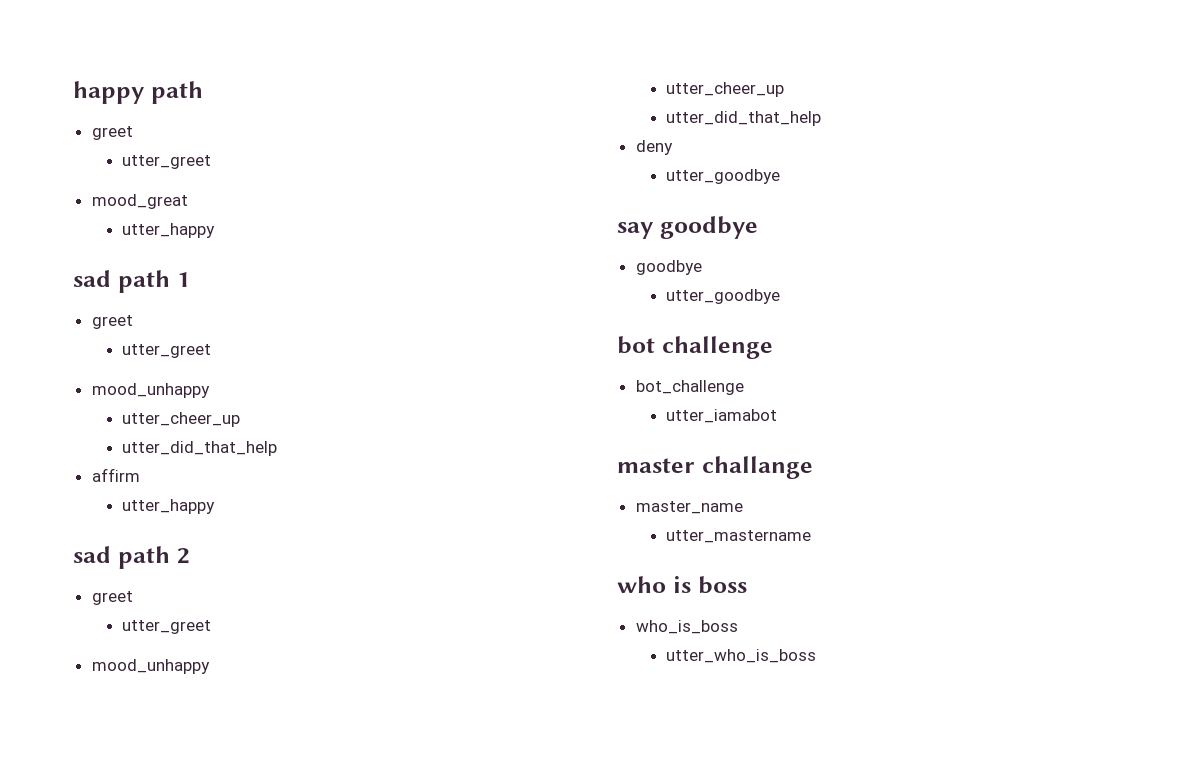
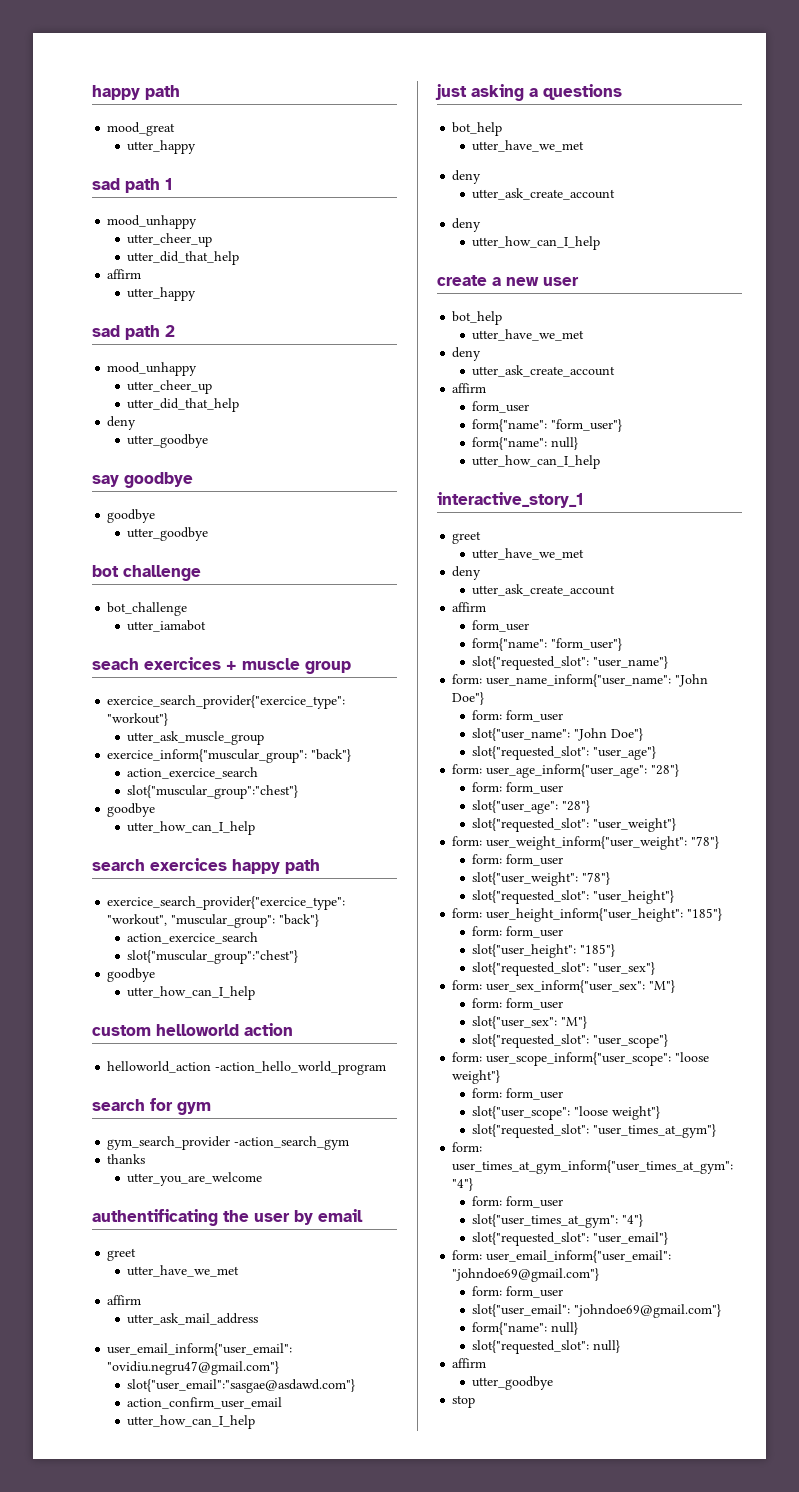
[73,81,203,104] [91,126,133,140] [122,155,212,169] happy path // greet // utter_greet -> [92,85,180,100] happy path
[91,315,133,329] [122,344,212,358] // greet // utter_greet -> (173, 184) none
[91,591,133,605] [122,620,212,634] // greet // utter_greet -> (175, 331) none
[617,456,813,479] [635,501,743,514] [666,530,812,543] [617,576,747,594] [635,620,738,634] [666,649,817,663] master challange // master_name // utter_mastername // who is boss // who_is_boss // utter_who_is_boss -> [92,657,351,674] [107,695,346,709] [107,713,169,726] [127,731,265,745] [107,749,352,763] [127,767,259,779] [127,785,299,799] [107,803,156,817] [127,821,256,835] [92,858,320,874] [107,896,346,910] [107,914,320,928] [127,932,259,944] [127,950,299,964] [107,968,156,982] [127,986,256,1000] [92,1023,293,1036] [107,1061,387,1075] [92,1098,211,1115] [107,1136,350,1150] [107,1154,146,1164] [127,1172,263,1186] [92,1209,363,1226] [107,1248,137,1261] [127,1265,240,1277] [107,1295,142,1305] [127,1313,259,1325] [107,1343,293,1356] [107,1361,280,1375] [127,1379,356,1393] [127,1397,283,1409] [127,1415,256,1429] [435,84,622,101] [452,122,503,136] [472,140,585,152] [452,170,482,184] [472,188,616,200] [452,218,482,232] [472,236,601,250] [437,275,579,286] [452,311,503,325] [472,329,585,341] [452,347,482,361] [472,365,616,377] [452,383,487,393] [472,401,530,413] [472,419,623,432] [472,437,579,450] [472,455,601,469] [437,492,584,508] [452,531,482,544] [472,548,585,560] [452,566,482,580] [472,584,616,596] [452,602,487,612] [472,620,530,632] [472,638,623,651] [472,656,669,670] [452,674,709,687] [452,692,485,705] [472,710,564,722] [472,728,644,741] [472,746,657,760] [452,764,680,778] [472,782,564,794] [472,800,591,814] [472,818,677,832] [452,836,720,850] [472,854,564,866] [472,872,611,886] [472,890,675,904] [452,908,723,922] [472,926,564,938] [472,944,616,958] [472,962,656,976] [452,980,676,993] [472,998,564,1010] [472,1016,588,1029] [472,1034,669,1048] [452,1052,710,1066] [452,1070,501,1084] [472,1088,564,1100] [472,1106,661,1120] [472,1124,717,1138] [452,1142,483,1152] [452,1160,734,1174] [452,1178,474,1191] [472,1196,564,1208] [472,1214,644,1228] [472,1232,669,1246] [452,1250,672,1263] [452,1268,600,1282] [472,1286,564,1298] [472,1304,722,1318] [472,1322,579,1335] [472,1340,621,1354] [452,1358,487,1368] [472,1376,554,1390] [452,1395,476,1408] seach exercices + muscle group // exercice_search_provider{"exercice_type": "workout"} // utter_ask_muscle_group // exercice_inform{"muscular_group": "back"} // action_exercice_search // slot{"muscular_group":"chest"} // goodbye // utter_how_can_I_help // search exercices happy path // exercice_search_provider{"exercice_type": "workout", "muscular_group": "back"} // action_exercice_search // slot{"muscular_group":"chest"} // goodbye // utter_how_can_I_help // custom helloworld action // helloworld_action -action_hello_world_program // search for gym // gym_search_provider -action_search_gym // thanks // utter_you_are_welcome // authentificating the user by email // greet // utter_have_we_met // affirm // utter_ask_mail_address // user_email_inform{"user_email": "ovidiu.negru47@gmail.com"} // slot{"user_email":"sasgae@asdawd.com"} // action_confirm_user_email // utter_how_can_I_help // just asking a questions // bot_help // utter_have_we_met // deny // utter_ask_create_account // deny // utter_how_can_I_help // create a new user // bot_help // utter_have_we_met // deny // utter_ask_create_account // affirm // form_user // form{"name": "form_user"} // form{"name": null} // utter_how_can_I_help // interactive_story_1 // greet // utter_have_we_met // deny // utter_ask_create_account // affirm // form_user // form{"name": "form_user"} // slot{"requested_slot": "user_name"} // form: user_name_inform{"user_name": "John Doe"} // form: form_user // slot{"user_name": "John Doe"} // slot{"requested_slot": "user_age"} // form: user_age_inform{"user_age": "28"} // form: form_user // slot{"user_age": "28"} // slot{"requested_slot": "user_weight"} // form: user_weight_inform{"user_weight": "78"} // form: form_user // slot{"user_weight": "78"} // slot{"requested_slot": "user_height"} // form: user_height_inform{"user_height": "185"} // form: form_user // slot{"user_height": "185"} // slot{"requested_slot": "user_sex"} // form: user_sex_inform{"user_sex": "M"} // form: form_user // slot{"user_sex": "M"} // slot{"requested_slot": "user_scope"} // form: user_scope_inform{"user_scope": "loose weight"} // form: form_user // slot{"user_scope": "loose weight"} // slot{"requested_slot": "user_times_at_gym"} // form: user_times_at_gym_inform{"user_times_at_gym": "4"} // form: form_user // slot{"user_times_at_gym": "4"} // slot{"requested_slot": "user_email"} // form: user_email_inform{"user_email": "johndoe69@gmail.com"} // form: form_user // slot{"user_email": "johndoe69@gmail.com"} // form{"name": null} // slot{"requested_slot": null} // affirm // utter_goodbye // stop

